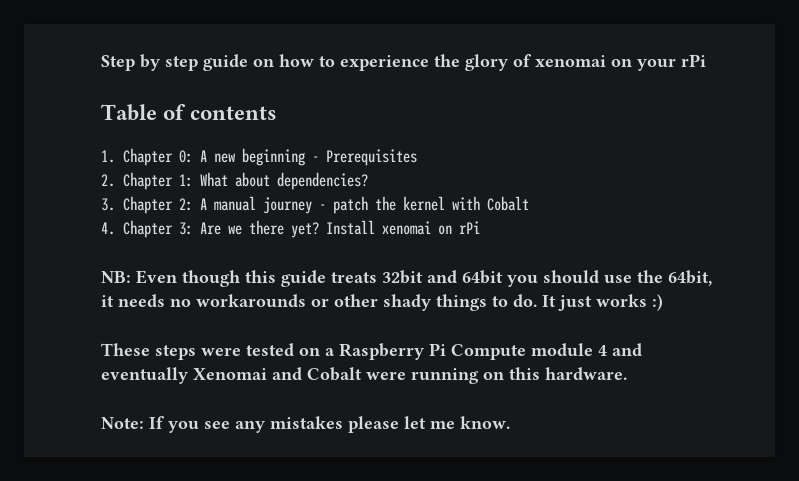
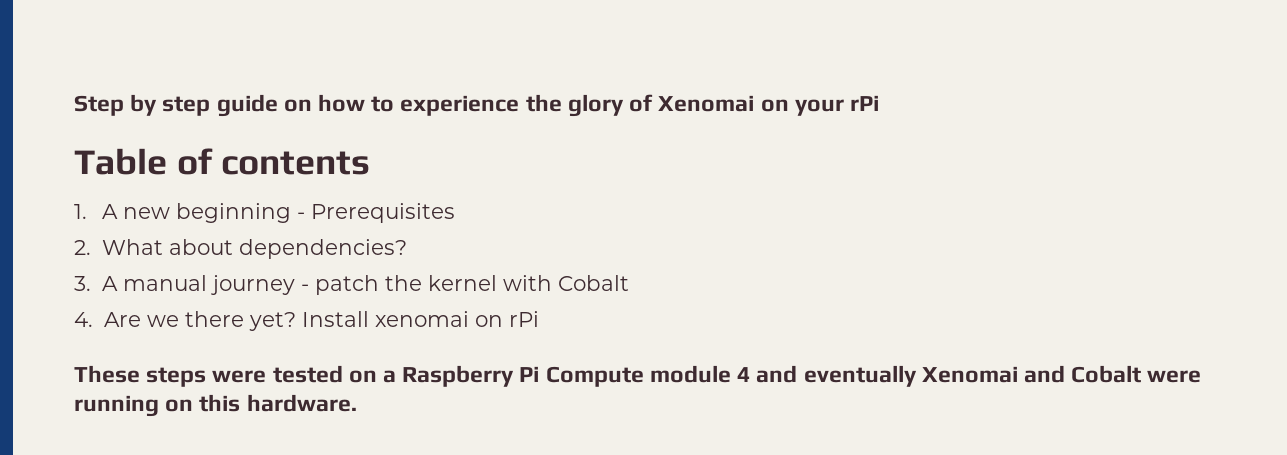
[535,55,606,67] xenomai -> [658,95,755,112] Xenomai
[123,148,194,166] Chapter 0: -> (87, 211) none
[123,172,194,190] Chapter 1: -> (91, 247) none
[123,196,194,214] Chapter 2: -> (91, 283) none
[123,220,194,238] Chapter 3: -> (93, 319) none
[101,270,712,287] [101,294,663,311] // NB: Even though this guide treats 32bit and 64bit you should use the 64bit, it needs no workarounds or other shady things to do. It just works :) -> (539, 319) none
[101,416,510,433] // Note: If you see any mistakes please let me know. -> (357, 403) none

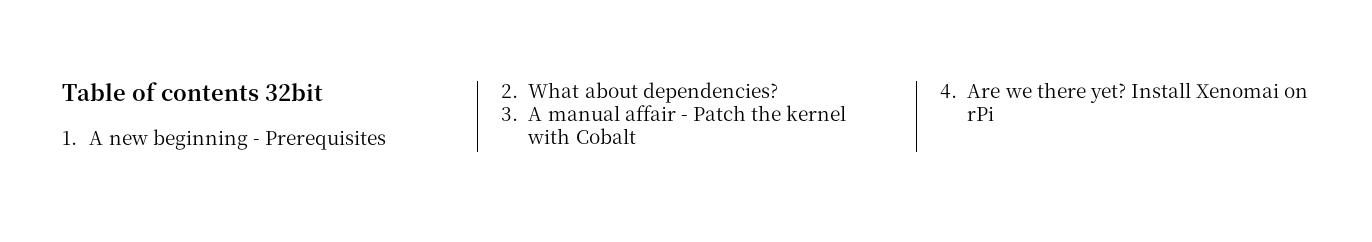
[74,94,879,117] Step by step guide on how to experience the glory of Xenomai on your rPi // -> (62, 92) none
(371, 163) none -> [265,83,323,101] 32bit
[211,275,380,295] journey - patch -> [624,105,746,121] affair - Patch
[374,311,469,327] xenomai -> [1196,83,1280,98] Xenomai
[74,365,1202,387] [74,394,357,417] // These steps were tested on a Raspberry Pi Compute module 4 and eventually Xenomai and Cobalt were running on this hardware. -> (995, 113) none

